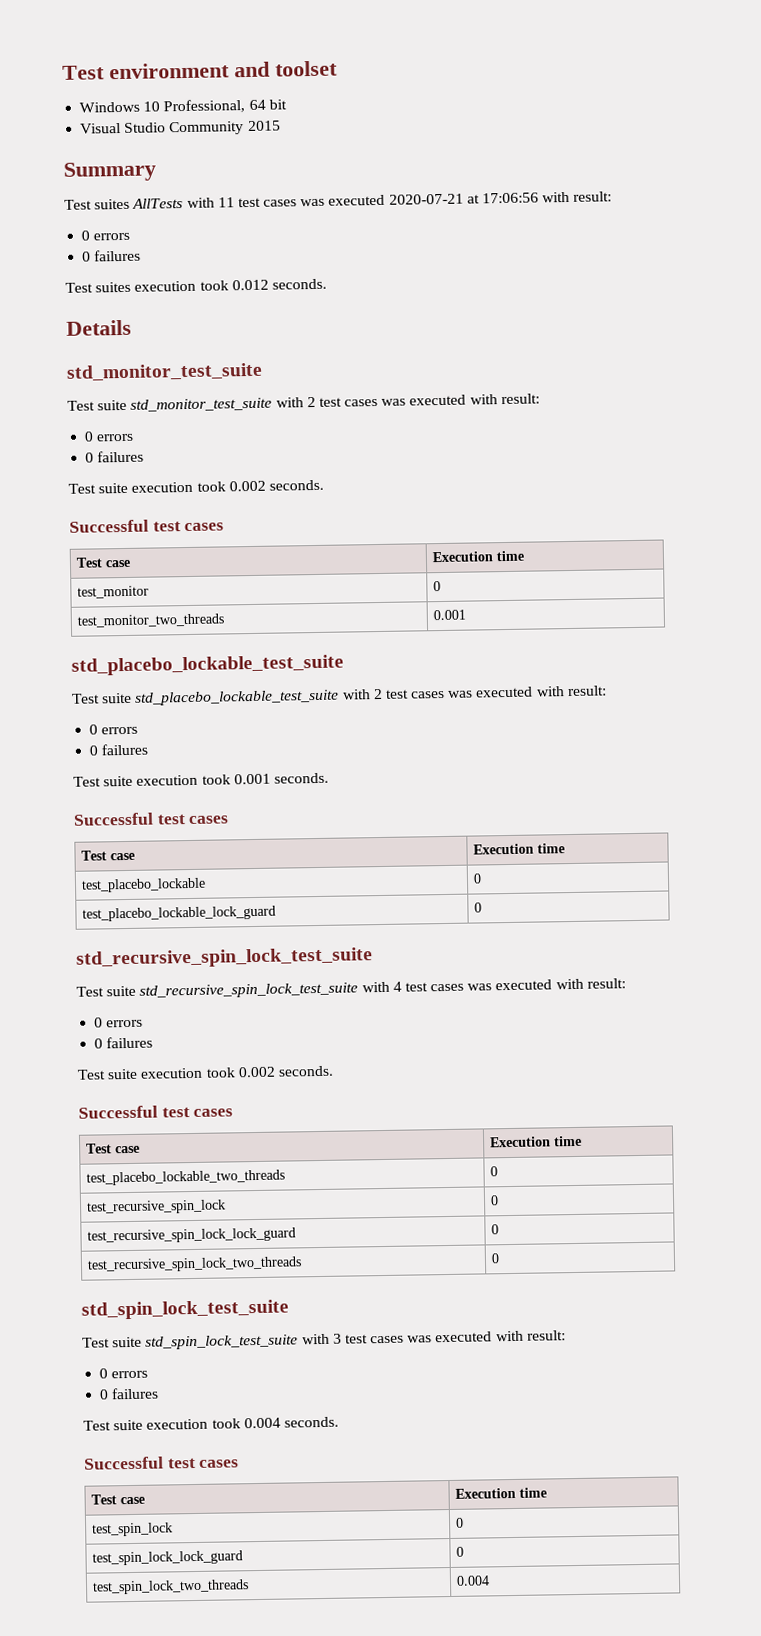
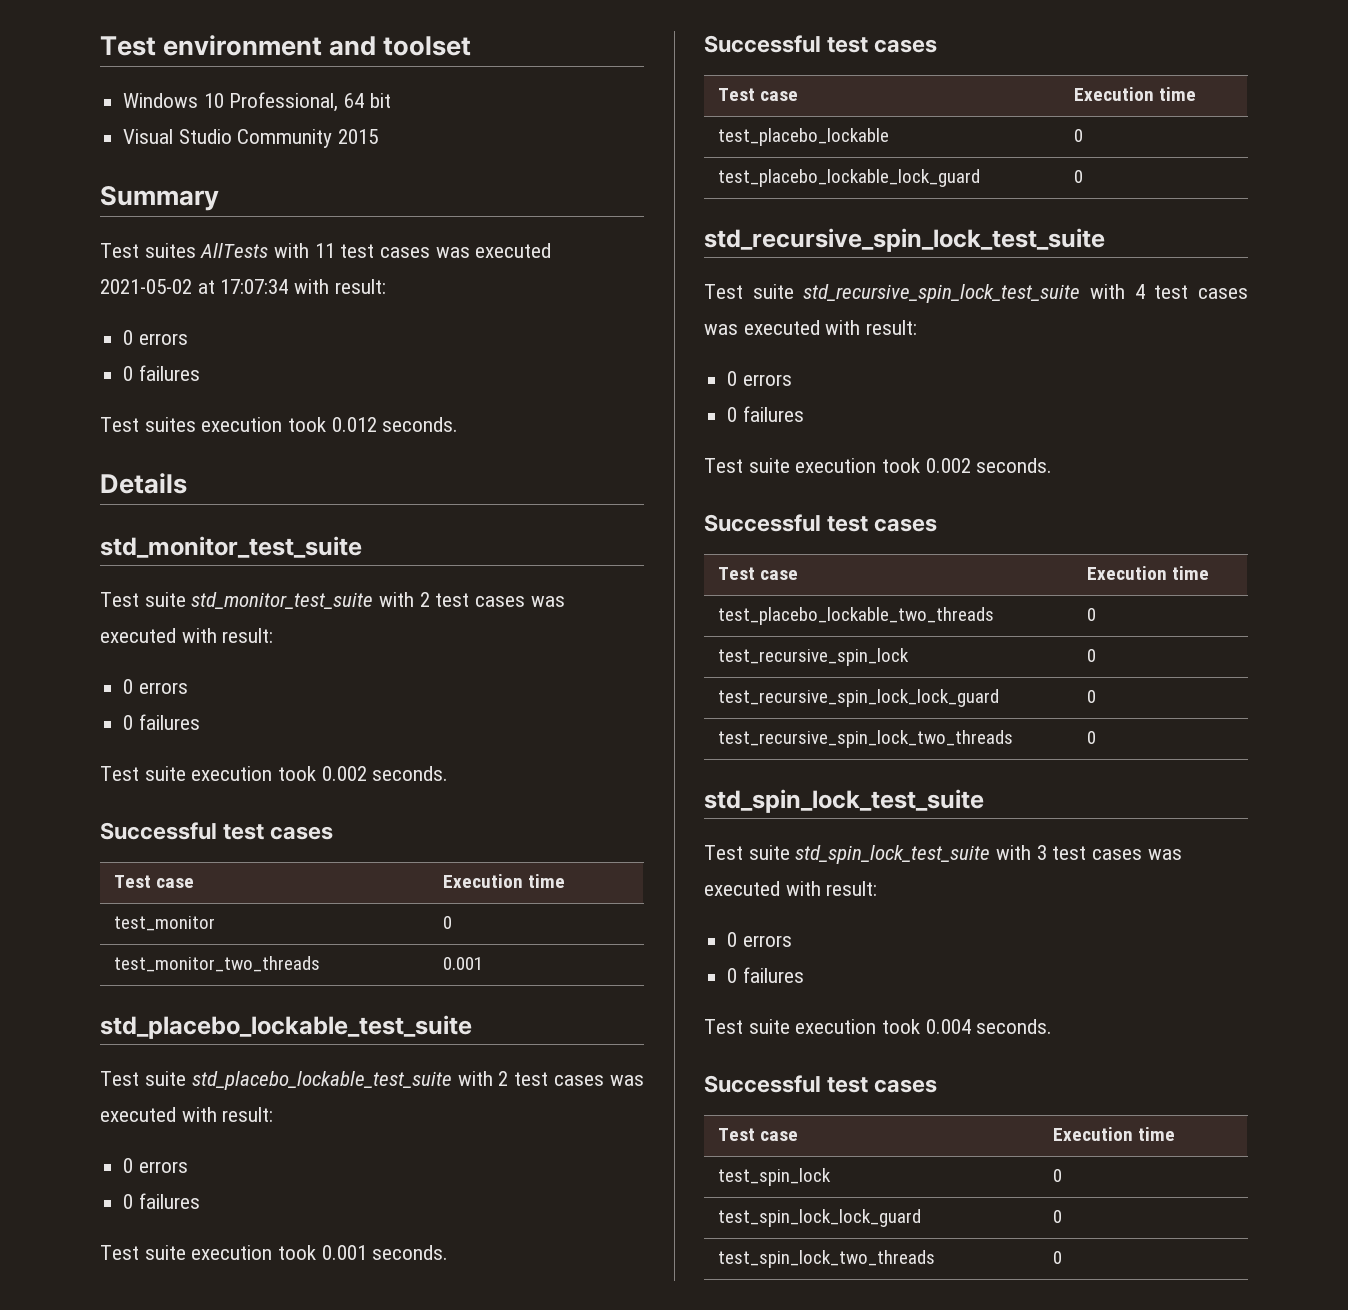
[388,192,540,205] 2020-07-21 at 17:06:56 -> [100,279,289,294] 2021-05-02 at 17:07:34
[455,1575,490,1586] 0.004 -> [1053,1251,1063,1264] 0

